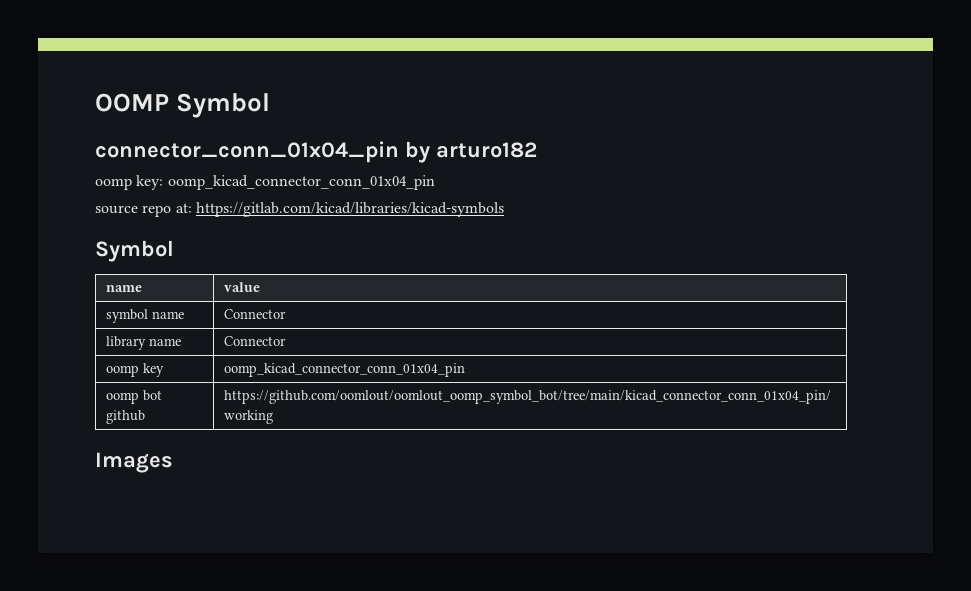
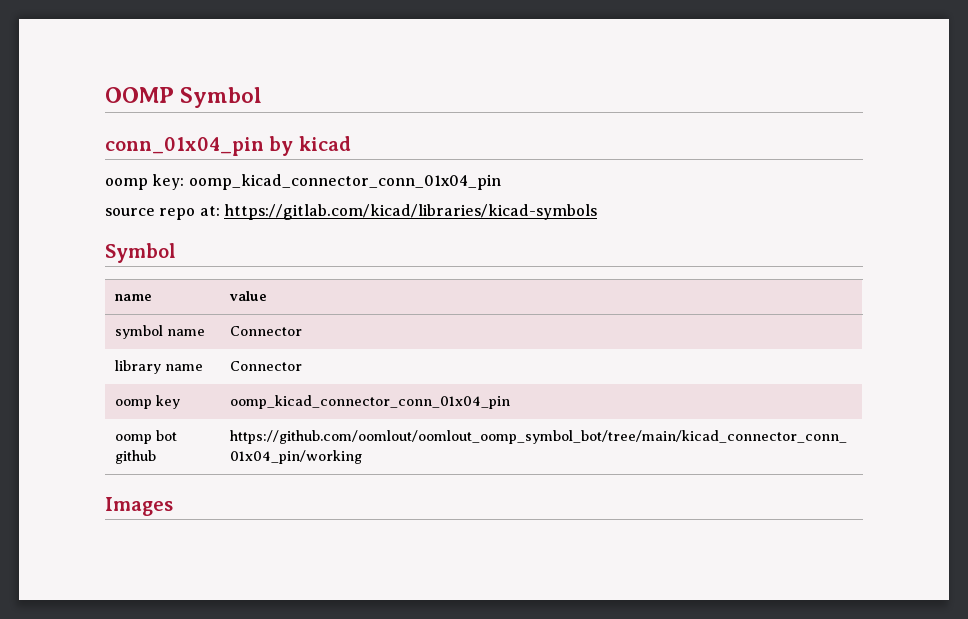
[95,141,537,163] connector_conn_01x04_pin by arturo182 -> [105,136,351,156] conn_01x04_pin by kicad

